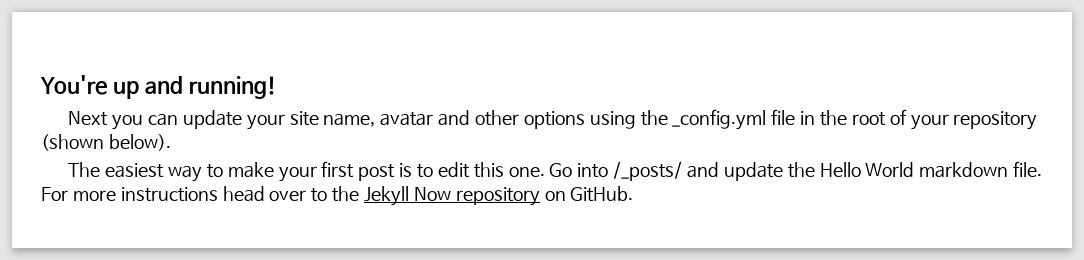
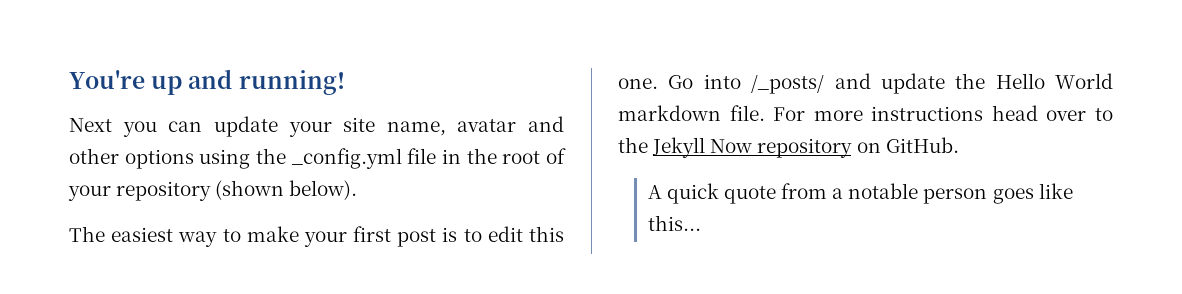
(634, 194) none -> [647,183,1073,204] [647,215,701,231] // A quick quote from a notable person goes like this...

